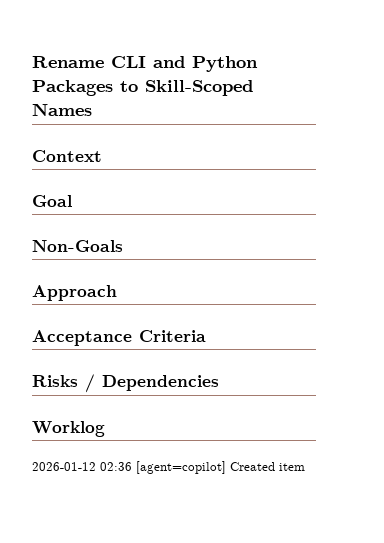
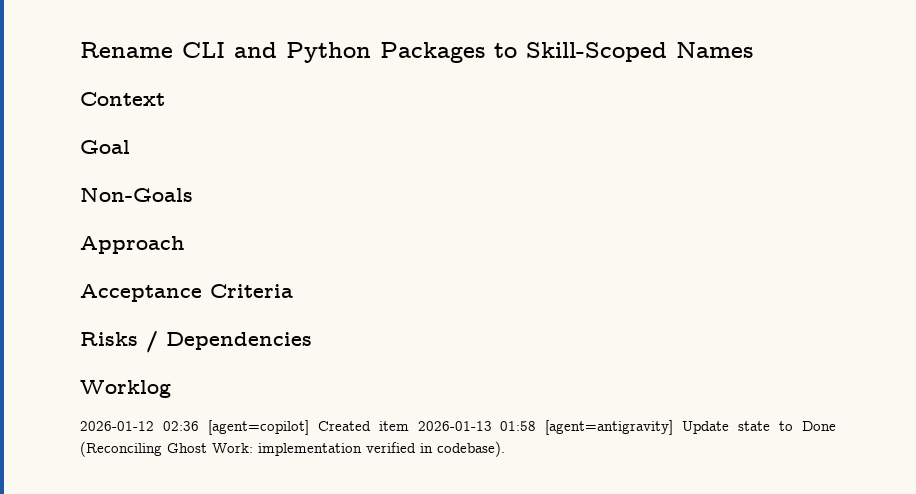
(305, 467) none -> [417,420,836,435] [80,441,505,457] 2026-01-13 01:58 [agent=antigravity] Update state to Done (Reconciling Ghost Work: implementation verified in codebase).

